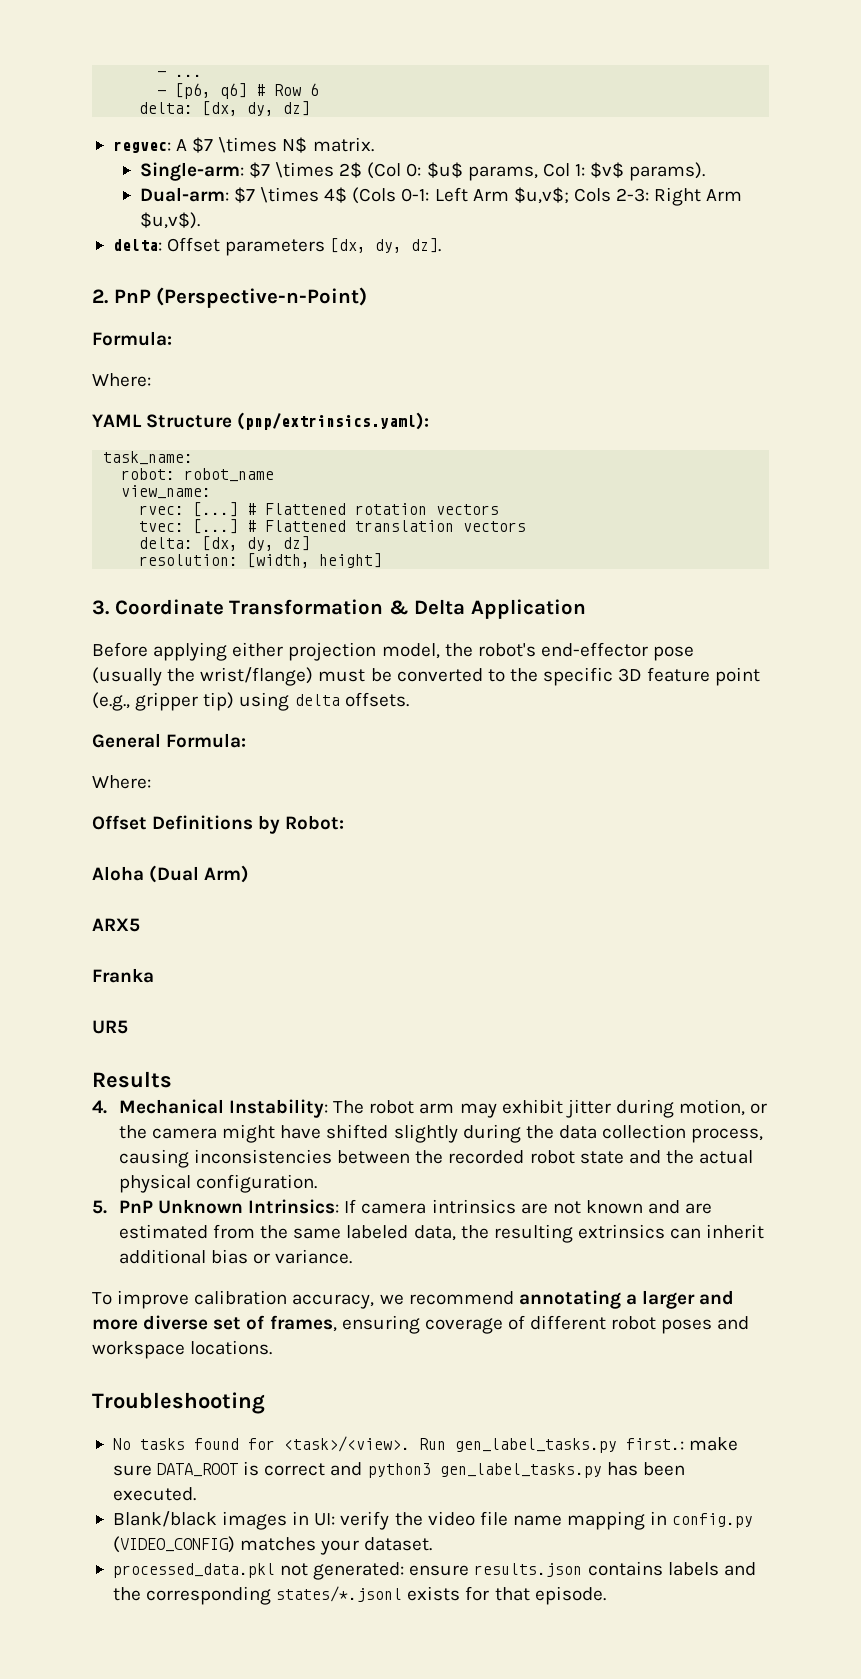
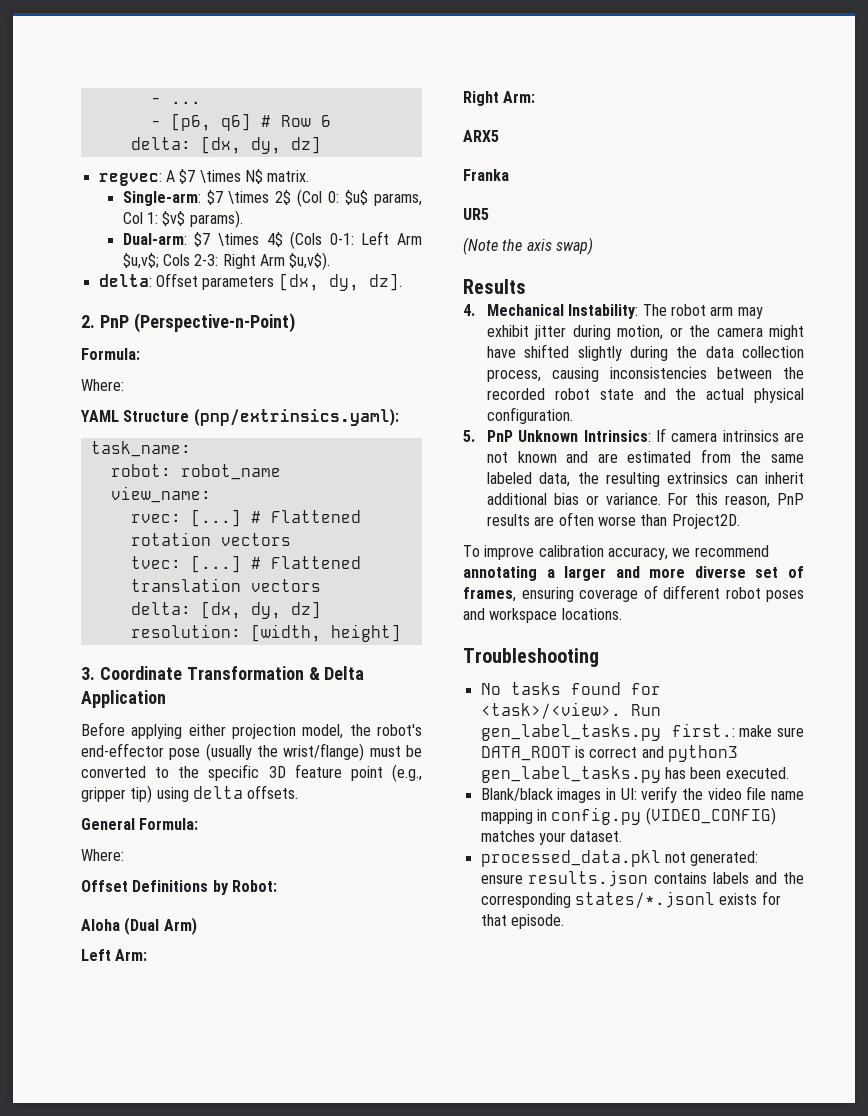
(250, 874) none -> [81,949,148,961] [463,91,536,106] // Left Arm: // Right Arm:
(128, 1027) none -> [463,237,593,255] // (Note the axis swap)
(353, 1256) none -> [667,493,804,508] [487,512,740,529] For this reason, PnP results are often worse than Project2D.

